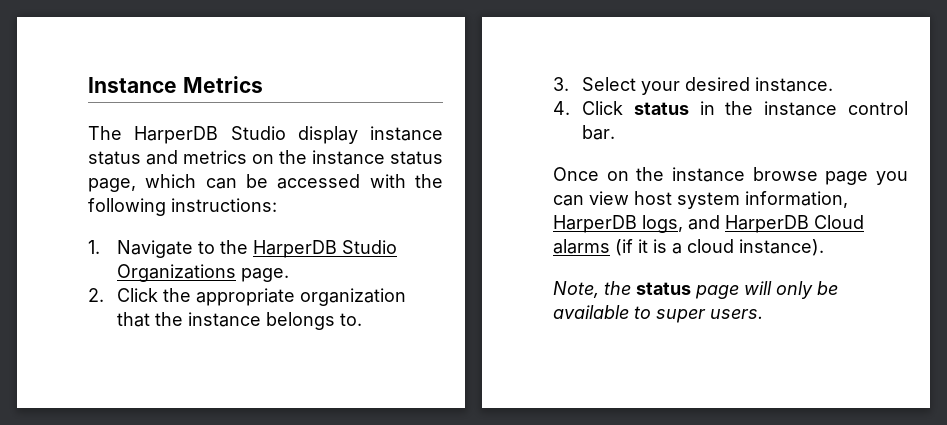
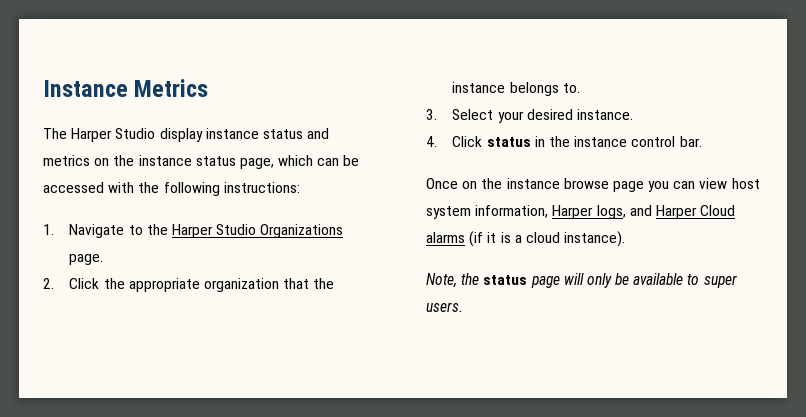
[134,126,219,144] HarperDB -> [71,128,113,142] Harper
[253,240,338,258] HarperDB -> [172,224,214,238] Harper
[553,215,637,233] HarperDB -> [552,205,594,219] Harper
[725,215,809,233] HarperDB -> [655,205,697,219] Harper

